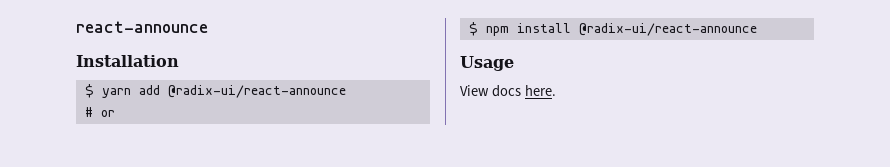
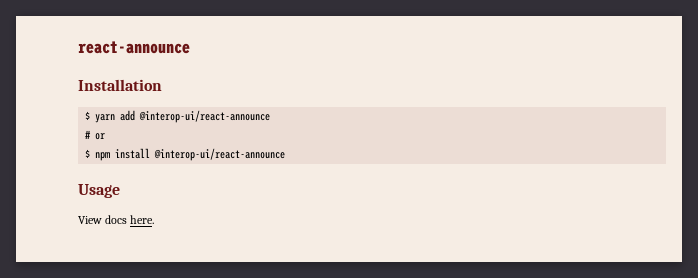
[167,85,346,98] @radix-ui/react-announce -> [139,110,271,123] @interop-ui/react-announce
[578,23,757,36] @radix-ui/react-announce -> [154,148,286,161] @interop-ui/react-announce

